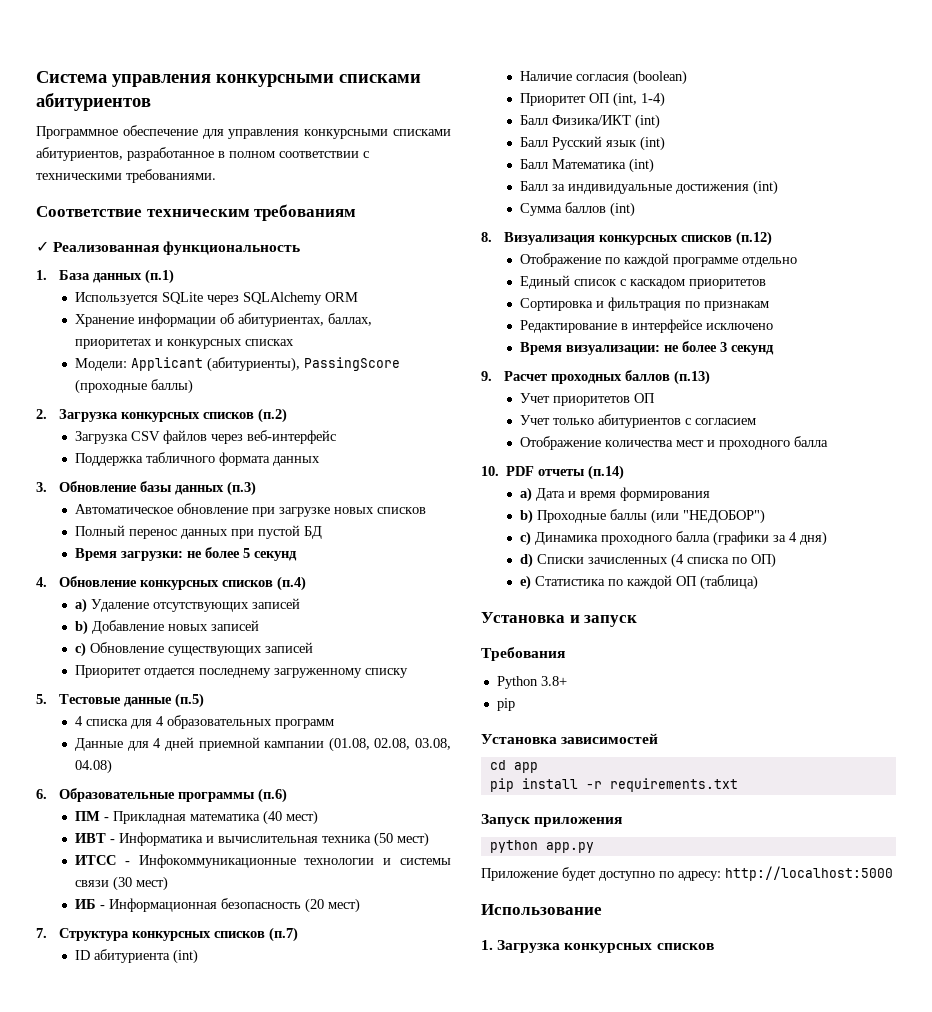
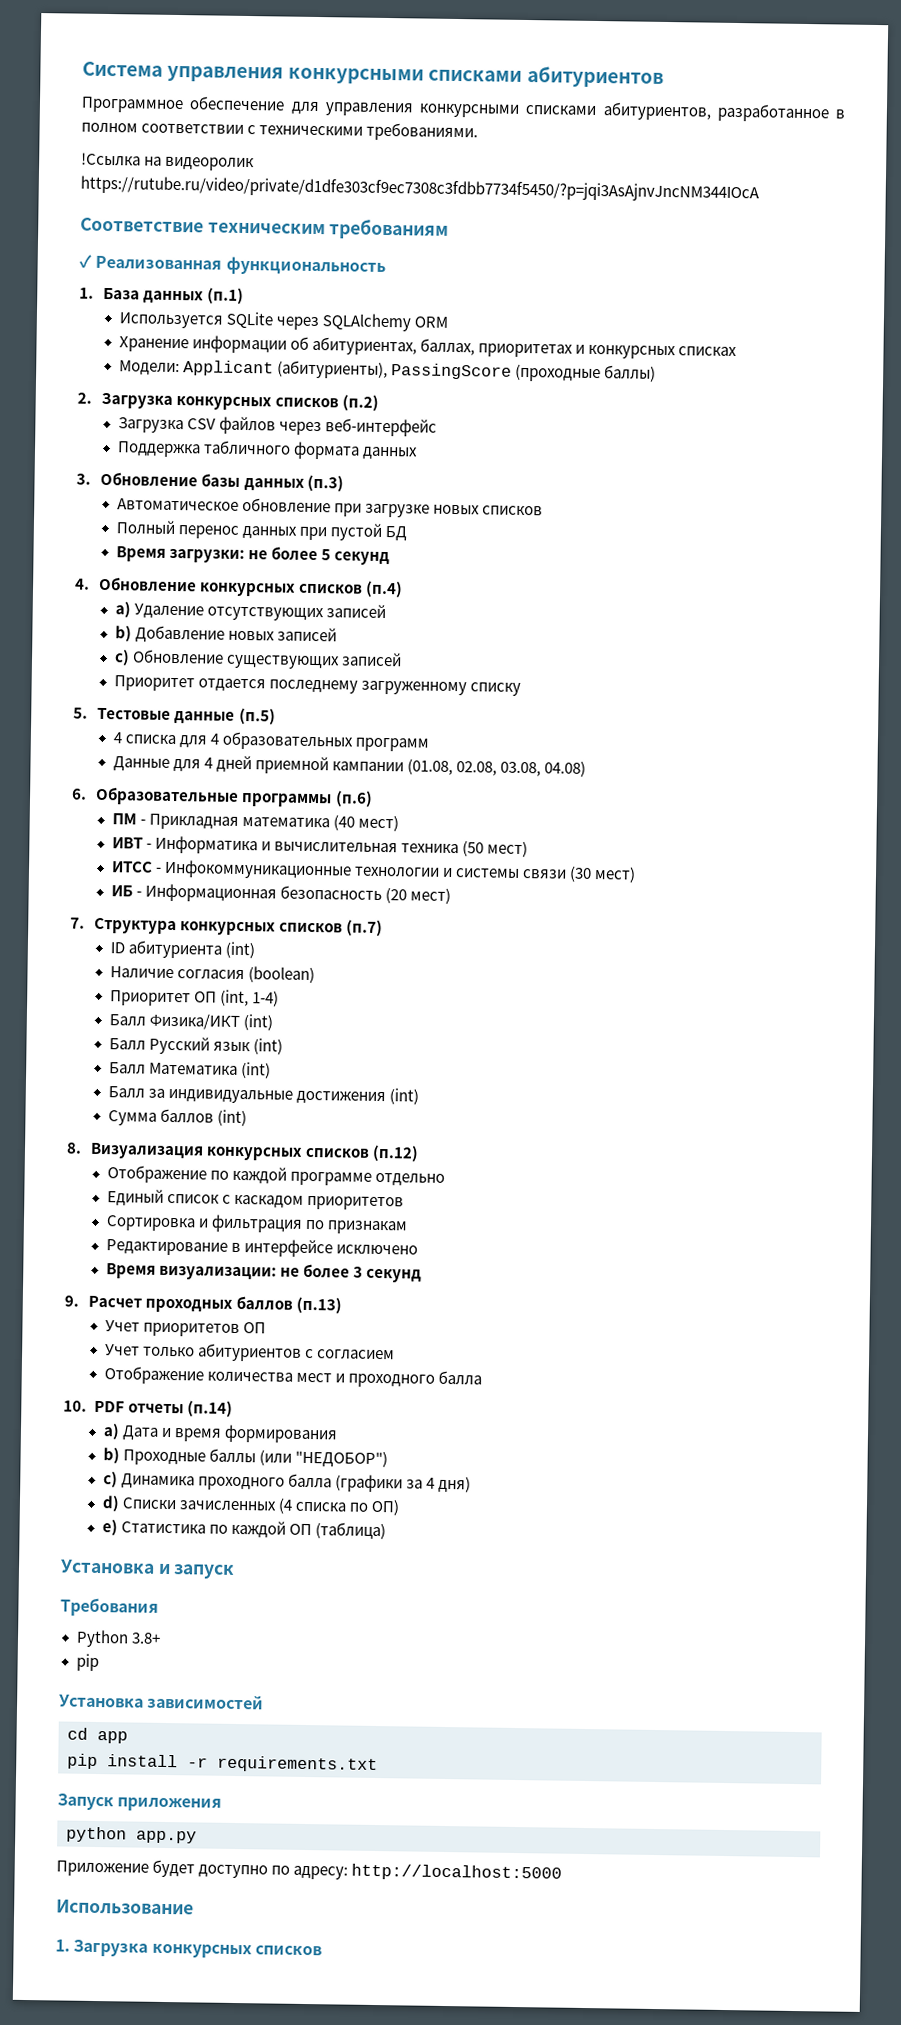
(216, 176) none -> [81,152,256,172] [80,175,760,203] // !Ссылка на видеоролик https://rutube.ru/video/private/d1dfe303cf9ec7308c3fdbb7734f5450/?p=jqi3AsAjnvJncNM344IOcA

